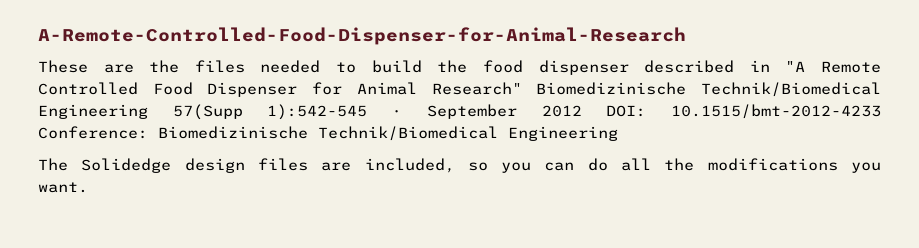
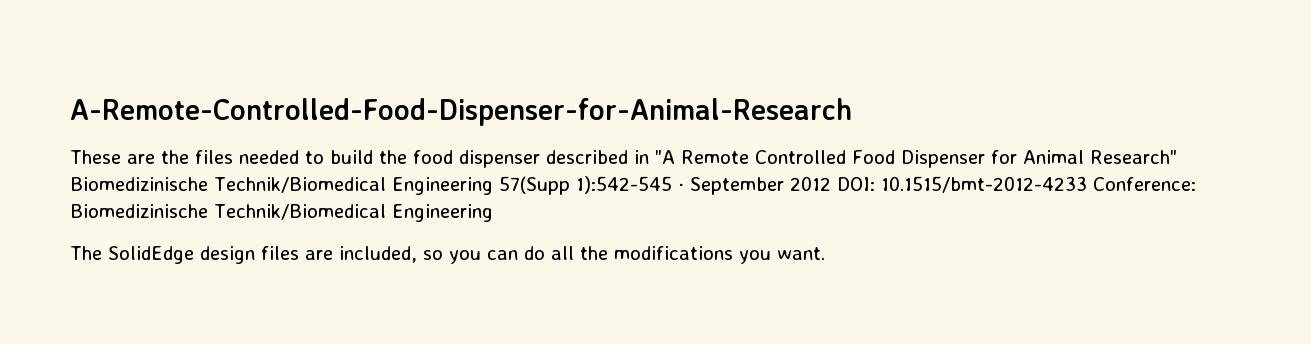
[81,158,172,173] Solidedge -> [108,246,194,264] SolidEdge

